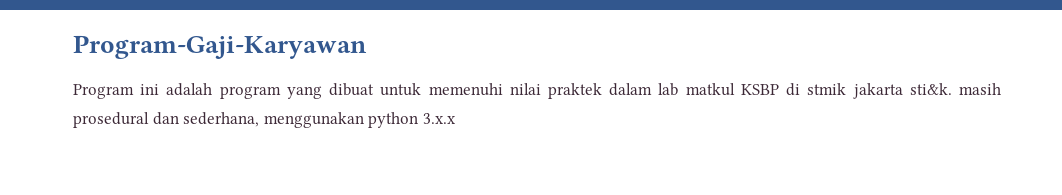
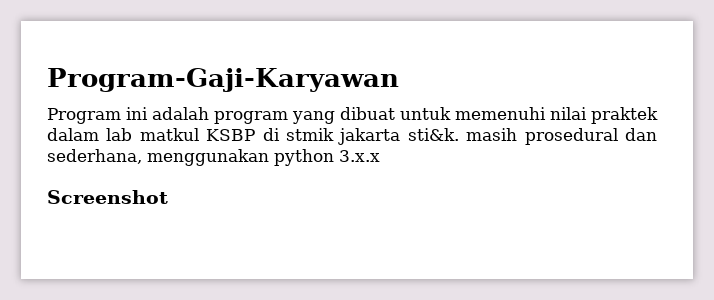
(456, 118) none -> [47,190,168,204] // Screenshot

